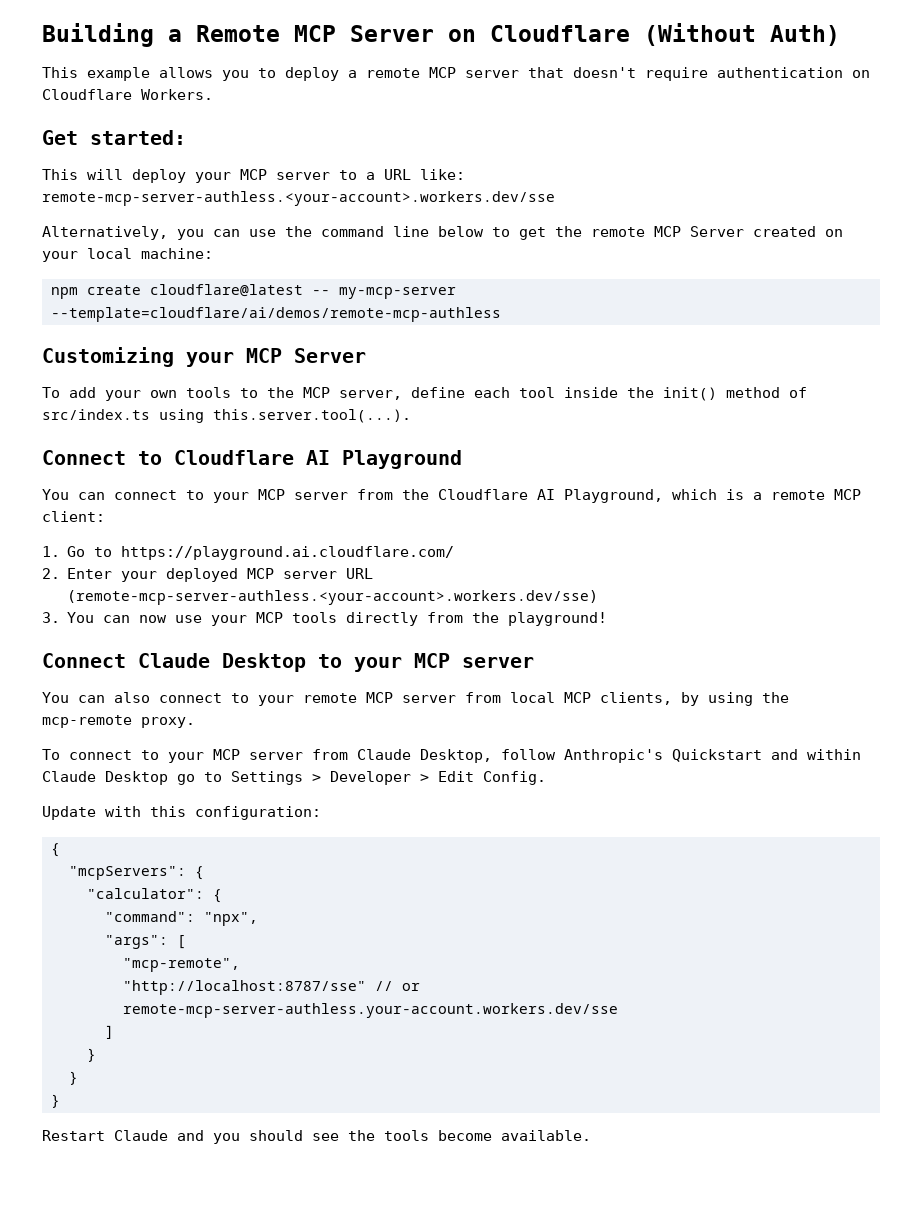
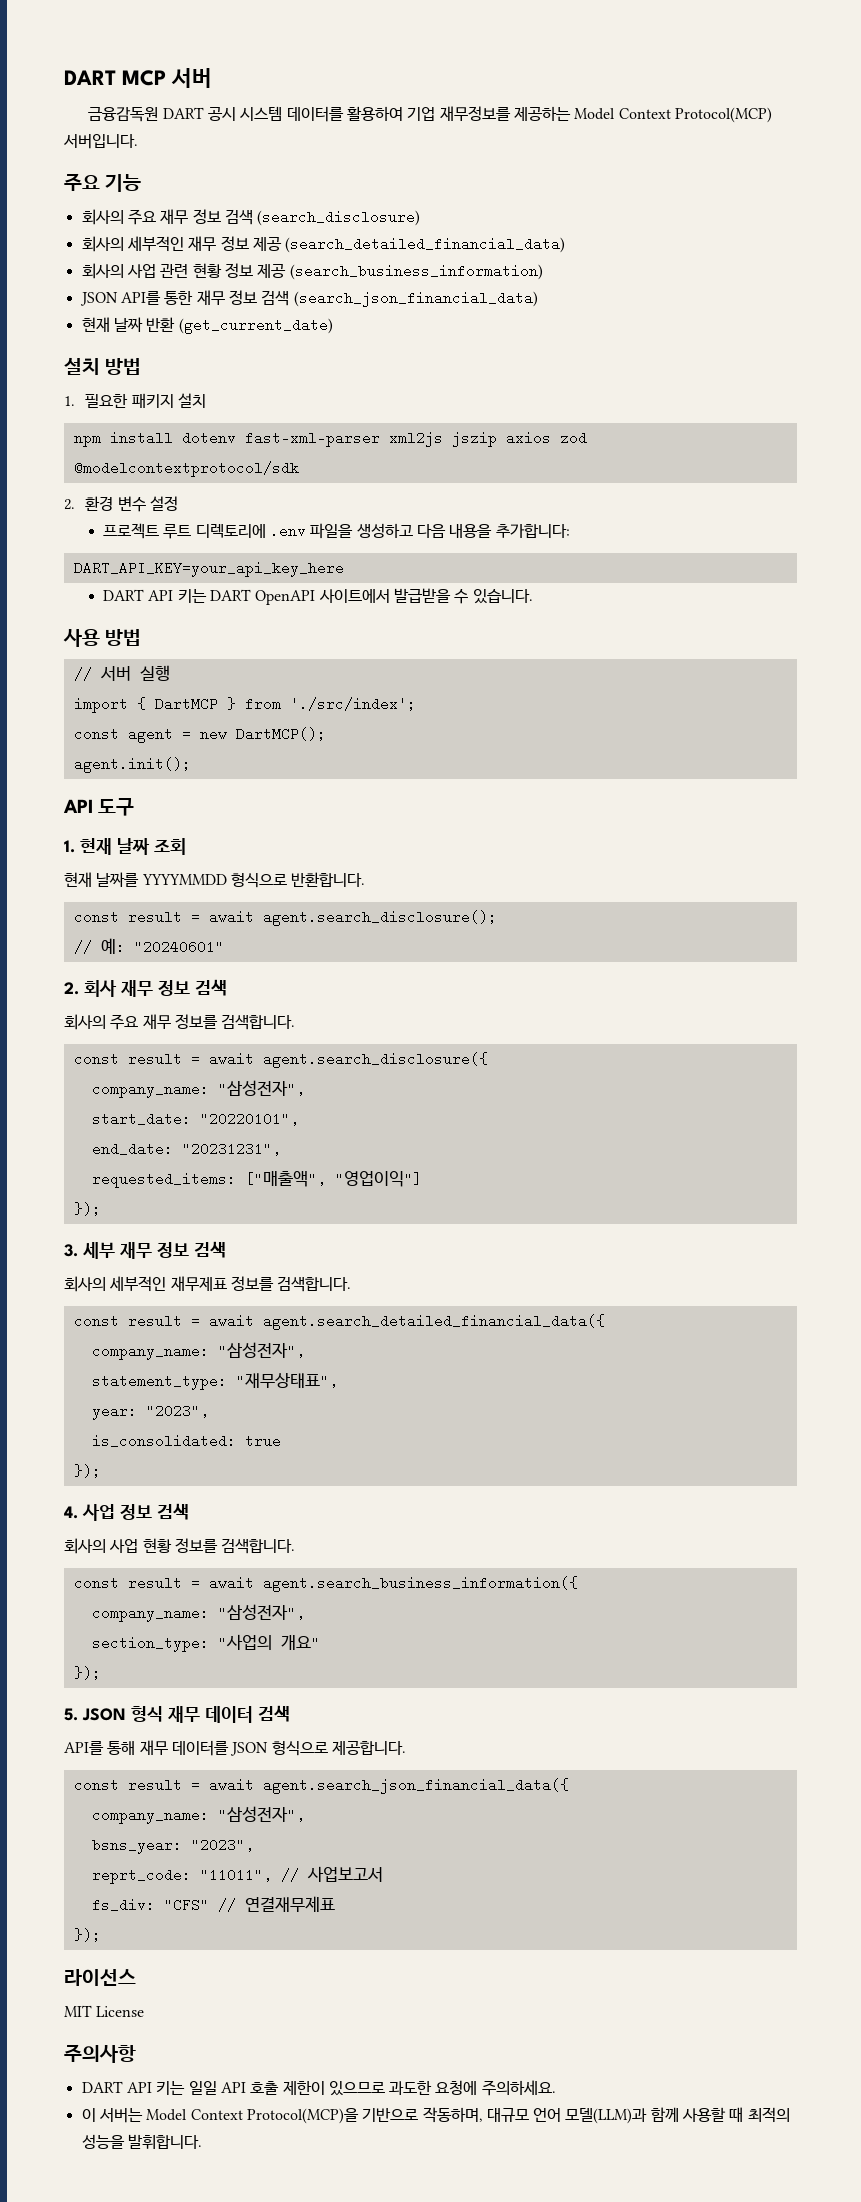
[42,23,840,47] [42,67,870,81] [42,89,213,100] [42,130,186,145] [42,169,465,183] [42,191,555,206] [42,226,843,240] [42,248,213,262] [50,284,456,299] [50,307,501,322] [42,347,366,367] [42,387,807,401] [42,409,411,423] [42,450,462,469] [42,489,861,503] [42,511,105,522] [42,546,455,560] [42,568,374,582] [67,590,599,605] [42,612,608,626] [42,653,534,672] [42,692,789,706] [42,715,195,728] [42,749,861,763] [42,771,546,785] [42,806,321,820] [50,843,60,857] [68,866,204,880] [86,888,222,903] [104,911,258,926] [104,935,186,949] [122,958,240,972] [122,980,420,995] [122,1003,618,1018] [104,1025,114,1039] [86,1048,96,1062] [68,1071,78,1085] [50,1094,60,1108] [42,1130,591,1144] Building a Remote MCP Server on Cloudflare (Without Auth) // This example allows you to deploy a remote MCP server that doesn't require authentication on Cloudflare Workers. // Get started: // This will deploy your MCP server to a URL like: remote-mcp-server-authless.<your-account>.workers.dev/sse // Alternatively, you can use the command line below to get the remote MCP Server created on your local machine: // npm create cloudflare@latest -- my-mcp-server --template=cloudflare/ai/demos/remote-mcp-authless // Customizing your MCP Server // To add your own tools to the MCP server, define each tool inside the init() method of src/index.ts using this.server.tool(...). // Connect to Cloudflare AI Playground // You can connect to your MCP server from the Cloudflare AI Playground, which is a remote MCP client: // 1. Go to https://playground.ai.cloudflare.com/ // 2. Enter your deployed MCP server URL (remote-mcp-server-authless.<your-account>.workers.dev/sse) // 3. You can now use your MCP tools directly from the playground! // Connect Claude Desktop to your MCP server // You can also connect to your remote MCP server from local MCP clients, by using the mcp-remote proxy. // To connect to your MCP server from Claude Desktop, follow Anthropic's Quickstart and within Claude Desktop go to Settings > Developer > Edit Config. // Update with this configuration: // { // "mcpServers": { // "calculator": { // "command": "npx", // "args": [ // "mcp-remote", // "http://localhost:8787/sse" // or remote-mcp-server-authless.your-account.workers.dev/sse // ] // } // } // } // Restart Claude and you should see the tools become available. -> [64,68,212,88] [88,106,772,123] [63,134,138,149] [64,173,142,192] [81,209,421,226] [81,236,566,253] [81,263,543,280] [79,290,538,307] [81,317,333,334] [64,357,142,375] [64,393,206,408] [73,431,587,447] [73,461,299,477] [64,496,178,512] [102,523,570,539] [73,561,344,577] [102,588,533,605] [63,629,142,647] [73,665,170,681] [73,697,416,713] [73,727,326,743] [73,757,191,773] [63,798,135,816] [64,838,186,855] [64,872,366,888] [73,910,497,926] [73,938,224,954] [64,979,227,997] [64,1014,296,1030] [73,1052,488,1068] [91,1080,305,1098] [91,1112,299,1126] [91,1142,281,1156] [91,1171,422,1188] [73,1202,101,1216] [64,1241,226,1259] [64,1276,352,1292] [73,1314,605,1330] [91,1342,305,1360] [91,1373,338,1390] [91,1404,209,1420] [91,1434,281,1448] [73,1464,101,1478] [64,1503,189,1521] [64,1538,296,1554] [73,1576,578,1592] [91,1604,305,1622] [91,1634,320,1652] [73,1666,101,1680] [64,1705,290,1723] [64,1740,406,1756] [73,1778,569,1794] [91,1806,305,1824] [91,1838,254,1854] [91,1866,383,1884] [91,1896,335,1912] [73,1928,101,1942] [64,1969,136,1986] [64,2005,145,2017] [64,2044,136,2063] [81,2080,556,2096] [81,2107,790,2124] [81,2134,202,2149] DART MCP 서버 // 금융감독원 DART 공시 시스템 데이터를 활용하여 기업 재무정보를 제공하는 Model Context Protocol(MCP) 서버입니다. // 주요 기능 // 회사의 주요 재무 정보 검색 (search_disclosure) // 회사의 세부적인 재무 정보 제공 (search_detailed_financial_data) // 회사의 사업 관련 현황 정보 제공 (search_business_information) // JSON API를 통한 재무 정보 검색 (search_json_financial_data) // 현재 날짜 반환 (get_current_date) // 설치 방법 // 1. 필요한 패키지 설치 // npm install dotenv fast-xml-parser xml2js jszip axios zod @modelcontextprotocol/sdk // 2. 환경 변수 설정 // 프로젝트 루트 디렉토리에 .env 파일을 생성하고 다음 내용을 추가합니다: // DART_API_KEY=your_api_key_here // DART API 키는 DART OpenAPI 사이트에서 발급받을 수 있습니다. // 사용 방법 // // 서버 실행 // import { DartMCP } from './src/index'; // const agent = new DartMCP(); // agent.init(); // API 도구 // 1. 현재 날짜 조회 // 현재 날짜를 YYYYMMDD 형식으로 반환합니다. // const result = await agent.search_disclosure(); // // 예: "20240601" // 2. 회사 재무 정보 검색 // 회사의 주요 재무 정보를 검색합니다. // const result = await agent.search_disclosure({ // company_name: "삼성전자", // start_date: "20220101", // end_date: "20231231", // requested_items: ["매출액", "영업이익"] // }); // 3. 세부 재무 정보 검색 // 회사의 세부적인 재무제표 정보를 검색합니다. // const result = await agent.search_detailed_financial_data({ // company_name: "삼성전자", // statement_type: "재무상태표", // year: "2023", // is_consolidated: true // }); // 4. 사업 정보 검색 // 회사의 사업 현황 정보를 검색합니다. // const result = await agent.search_business_information({ // company_name: "삼성전자", // section_type: "사업의 개요" // }); // 5. JSON 형식 재무 데이터 검색 // API를 통해 재무 데이터를 JSON 형식으로 제공합니다. // const result = await agent.search_json_financial_data({ // company_name: "삼성전자", // bsns_year: "2023", // reprt_code: "11011", // 사업보고서 // fs_div: "CFS" // 연결재무제표 // }); // 라이선스 // MIT License // 주의사항 // DART API 키는 일일 API 호출 제한이 있으므로 과도한 요청에 주의하세요. // 이 서버는 Model Context Protocol(MCP)을 기반으로 작동하며, 대규모 언어 모델(LLM)과 함께 사용할 때 최적의 성능을 발휘합니다.

